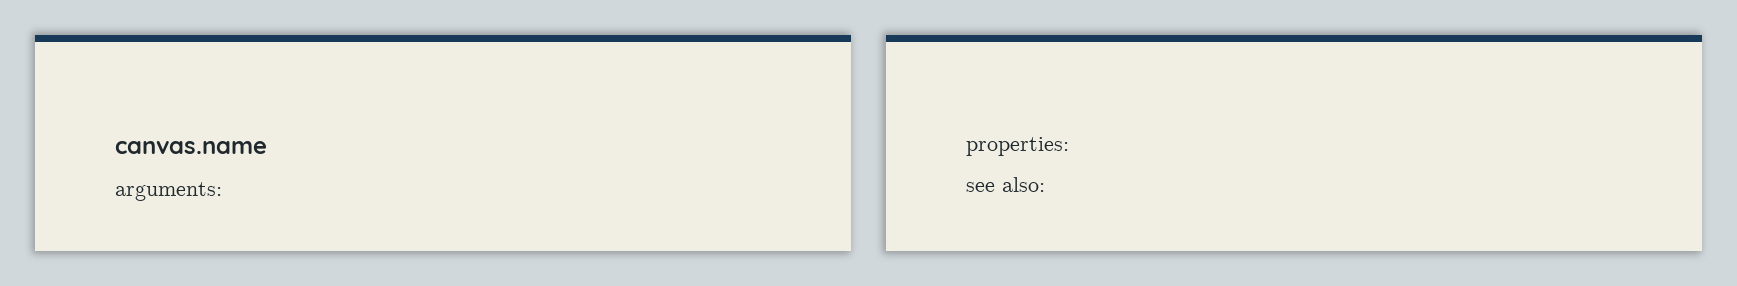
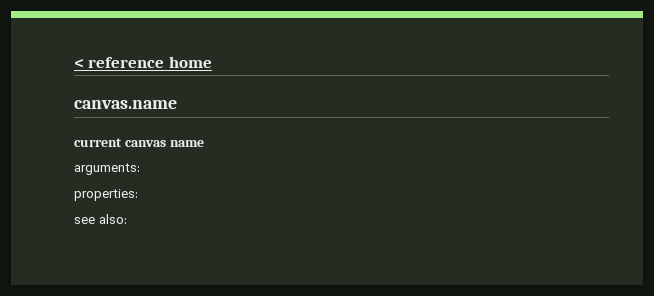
[115,141,267,154] canvas.name -> [74,56,212,68] [74,100,177,109] [74,138,204,147] < reference home // canvas.name // current canvas name

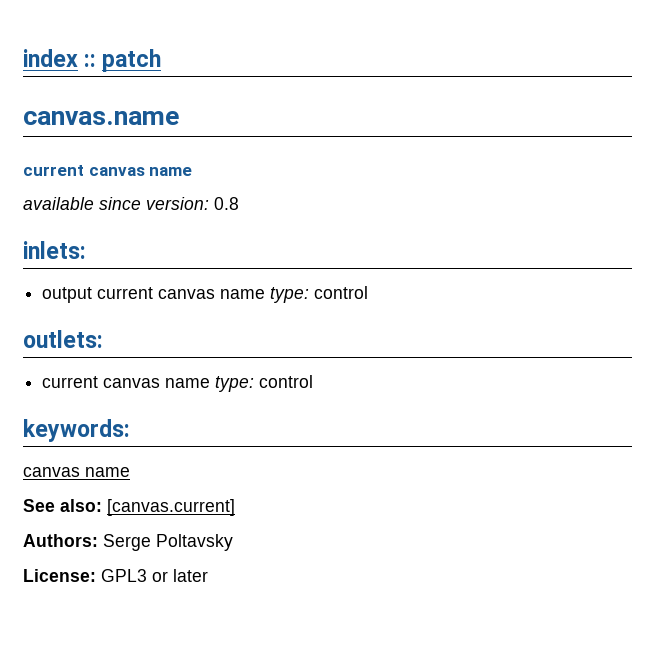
[74,56,212,68] < reference home -> [23,49,162,72] index :: patch
[74,163,140,175] [74,189,138,201] [74,214,127,224] arguments: // properties: // see also: -> [23,197,239,210] [23,241,86,259] [42,286,369,303] [23,330,103,348] [42,375,314,392] [23,419,130,442] [23,467,130,477] [23,499,235,516] [23,534,233,551] [23,569,208,582] available since version: 0.8 // inlets: // output current canvas name type: control // outlets: // current canvas name type: control // keywords: // canvas name // See also: [canvas.current] // Authors: Serge Poltavsky // License: GPL3 or later

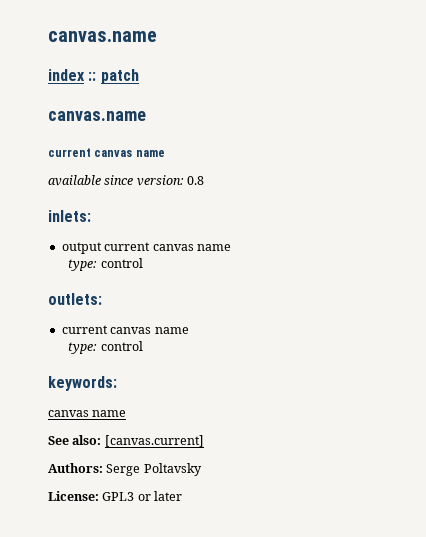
(23, 58) none -> [48,31,157,42] canvas.name //
(266, 294) none -> (231, 247) //
(211, 383) none -> (189, 330) //

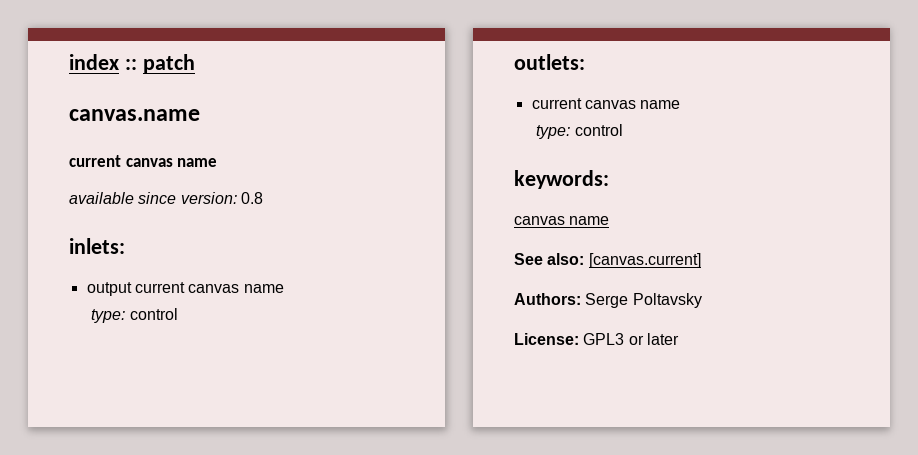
[48,31,157,42] canvas.name // -> (69, 62) none

